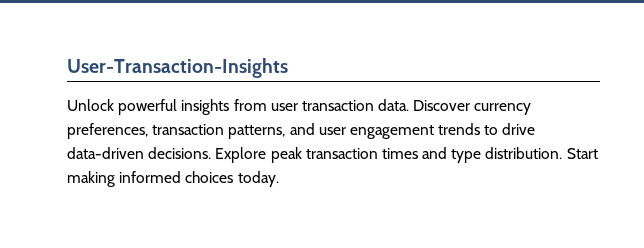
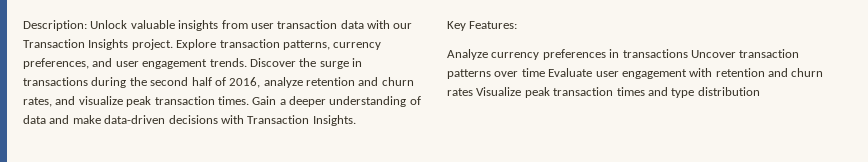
[67,58,288,78] [67,99,178,115] User-Transaction-Insights // Unlock powerful -> [23,20,175,31] Description: Unlock valuable
[378,99,532,115] [67,123,536,139] [67,147,267,163] data. Discover currency preferences, transaction patterns, and user engagement trends to drive data-driven decisions. Explore -> [340,20,413,29] [23,39,382,50] [23,58,362,69] [23,77,414,88] [23,96,421,107] [23,115,356,126] [447,21,518,31] [447,49,800,60] [447,68,824,79] [447,87,522,96] data with our Transaction Insights project. Explore transaction patterns, currency preferences, and user engagement trends. Discover the surge in transactions during the second half of 2016, analyze retention and churn rates, and visualize peak transaction times. Gain a deeper understanding of data and make data-driven decisions with Transaction Insights. // Key Features: // Analyze currency preferences in transactions Uncover transaction patterns over time Evaluate user engagement with retention and churn rates Visualize
[485,147,598,159] [67,171,279,187] distribution. Start making informed choices today. -> [697,87,760,96] distribution

